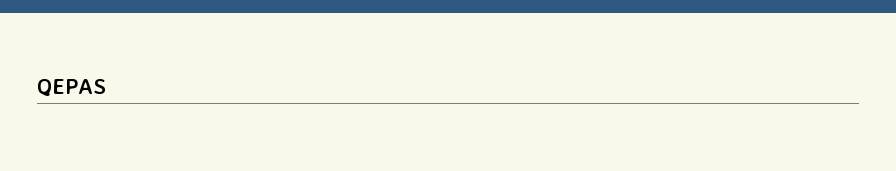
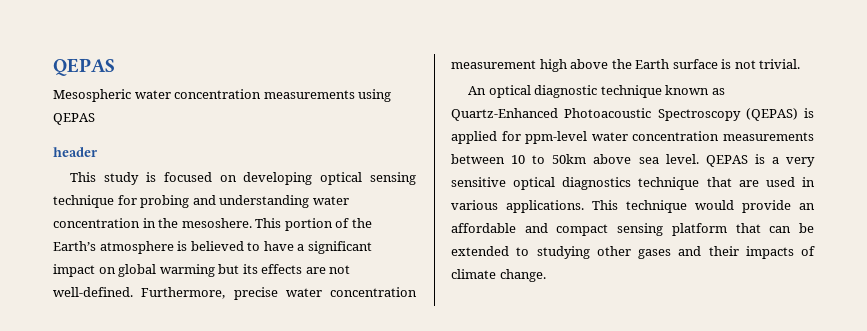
[37,79,106,97] QEPAS -> [53,58,115,76] [53,89,392,102] [53,113,95,125] [53,147,98,157] [70,172,417,185] [53,195,349,208] [53,218,372,231] [53,241,372,254] [53,264,351,277] [53,287,417,300] [451,59,801,72] [468,85,725,98] [451,108,814,121] [451,131,814,144] [451,154,815,167] [451,177,815,190] [451,200,815,213] [451,223,814,236] [451,246,815,259] [451,269,546,282] QEPAS // Mesospheric water concentration measurements using QEPAS // header // This study is focused on developing optical sensing technique for probing and understanding water concentration in the mesoshere. This portion of the Earth’s atmosphere is believed to have a significant impact on global warming but its effects are not well-defined. Furthermore, precise water concentration measurement high above the Earth surface is not trivial. // An optical diagnostic technique known as Quartz-Enhanced Photoacoustic Spectroscopy (QEPAS) is applied for ppm-level water concentration measurements between 10 to 50km above sea level. QEPAS is a very sensitive optical diagnostics technique that are used in various applications. This technique would provide an affordable and compact sensing platform that can be extended to studying other gases and their impacts of climate change.

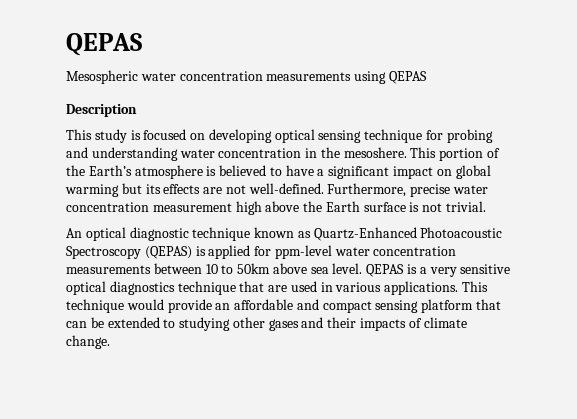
[53,147,98,157] header -> [66,104,137,117] Description

